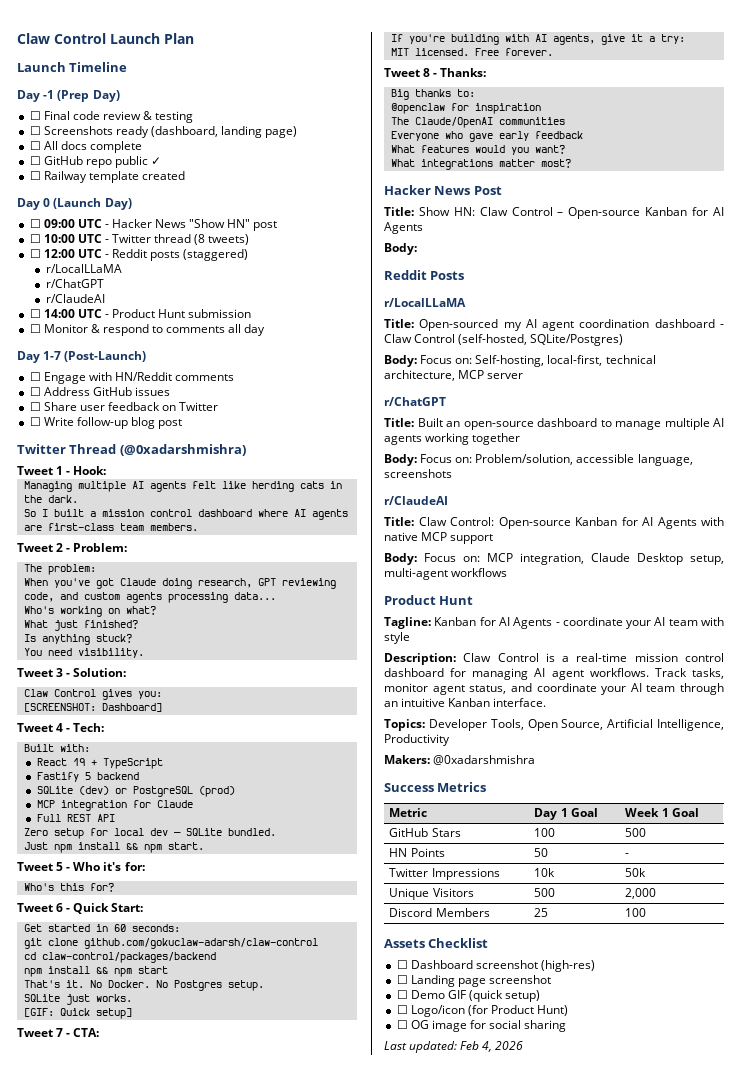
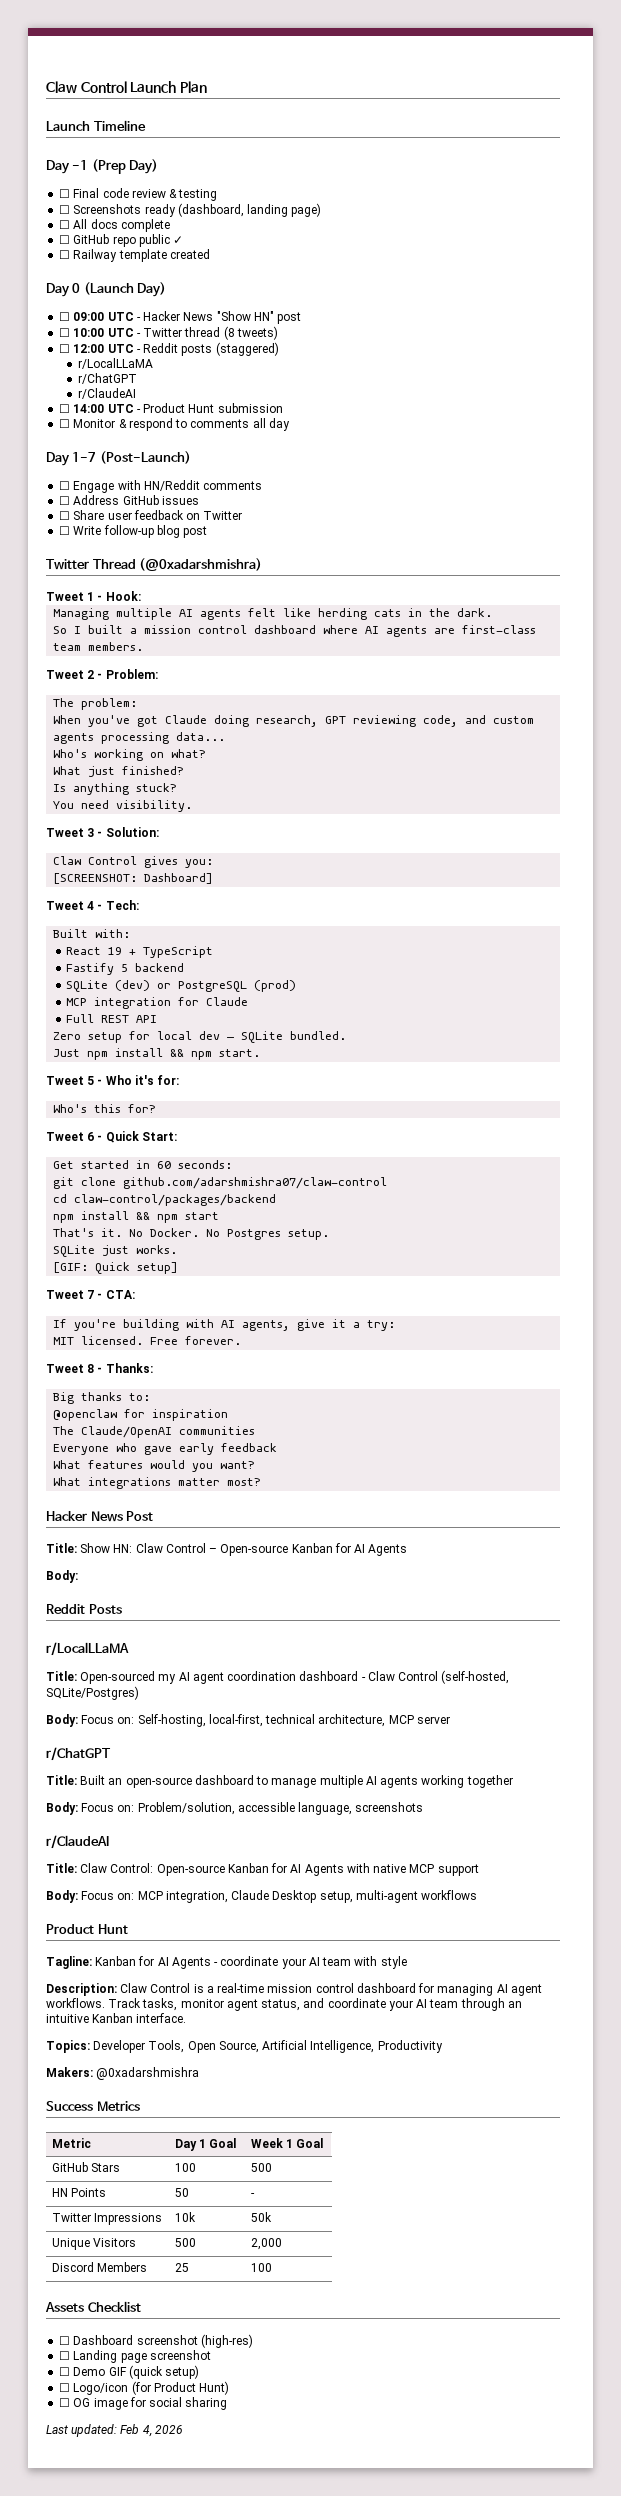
[83,938,318,949] github.com/gokuclaw-adarsh/claw-control -> [123,1177,388,1189] github.com/adarshmishra07/claw-control

